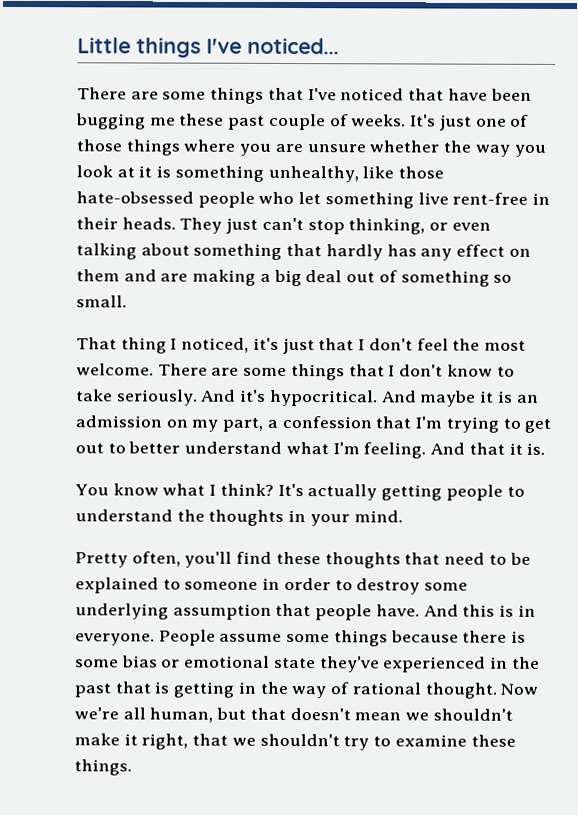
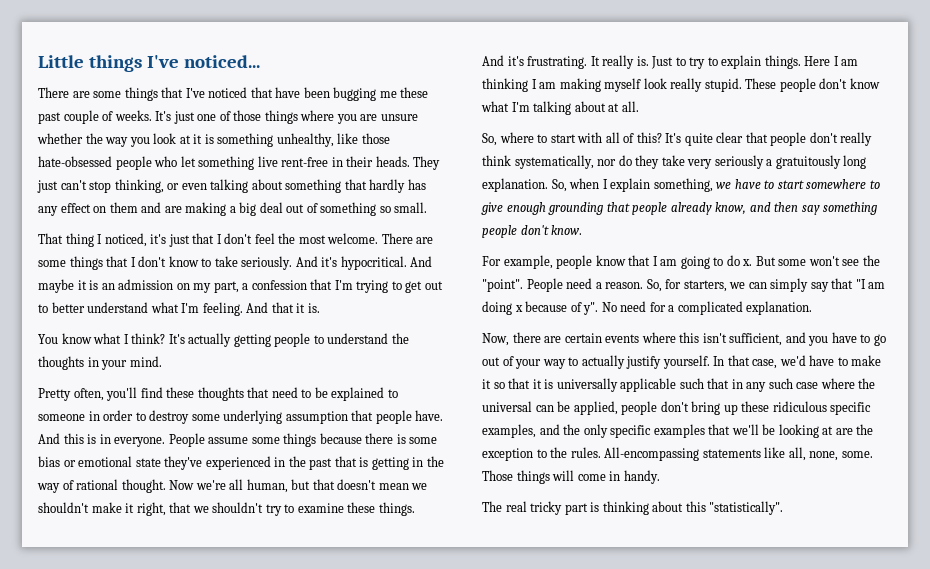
(132, 767) none -> [482,55,859,69] [482,78,880,92] [481,101,639,115] [482,132,873,146] [482,155,867,169] [482,178,880,192] [481,202,878,215] [482,225,583,238] [482,255,880,269] [482,278,886,292] [482,301,813,315] [482,332,886,346] [482,355,882,369] [482,378,876,392] [482,401,872,415] [482,424,874,438] [482,447,873,461] [482,470,660,484] [482,501,784,515] // And it's frustrating. It really is. Just to try to explain things. Here I am thinking I am making myself look really stupid. These people don't know what I'm talking about at all. // So, where to start with all of this? It's quite clear that people don't really think systematically, nor do they take very seriously a gratuitously long explanation. So, when I explain something, we have to start somewhere to give enough grounding that people already know, and then say something people don't know. // For example, people know that I am going to do x. But some won't see the "point". People need a reason. So, for starters, we can simply say that "I am doing x because of y". No need for a complicated explanation. // Now, there are certain events where this isn't sufficient, and you have to go out of your way to actually justify yourself. In that case, we'd have to make it so that it is universally applicable such that in any such case where the universal can be applied, people don't bring up these ridiculous specific examples, and the only specific examples that we'll be looking at are the exception to the rules. All-encompassing statements like all, none, some. Those things will come in handy. // The real tricky part is thinking about this "statistically".

